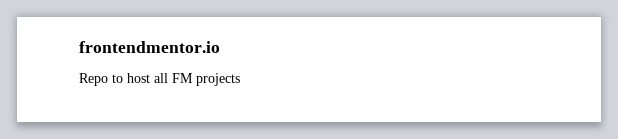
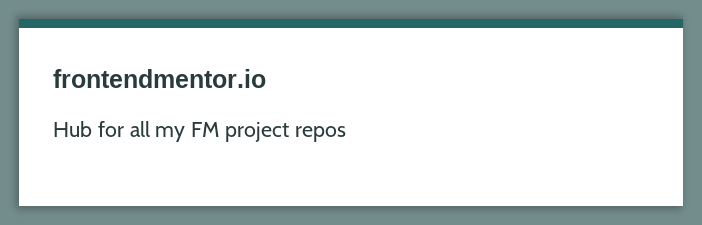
[79,73,240,86] Repo to host all FM projects -> [53,121,346,142] Hub for all my FM project repos

